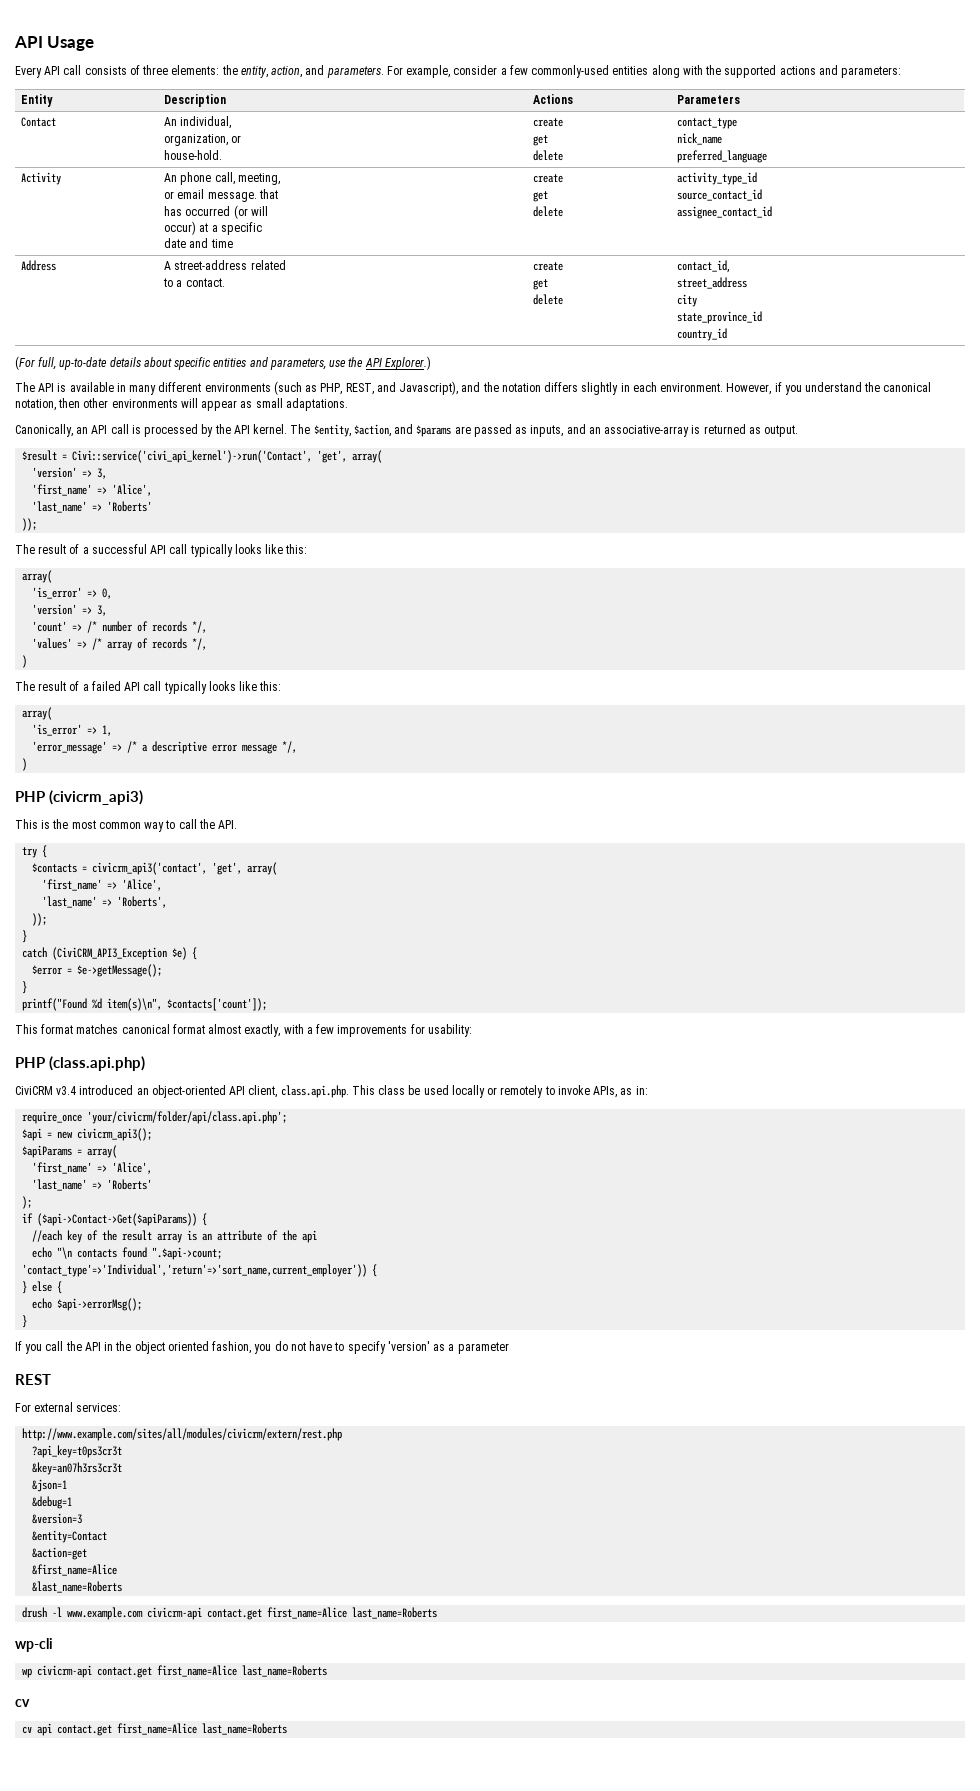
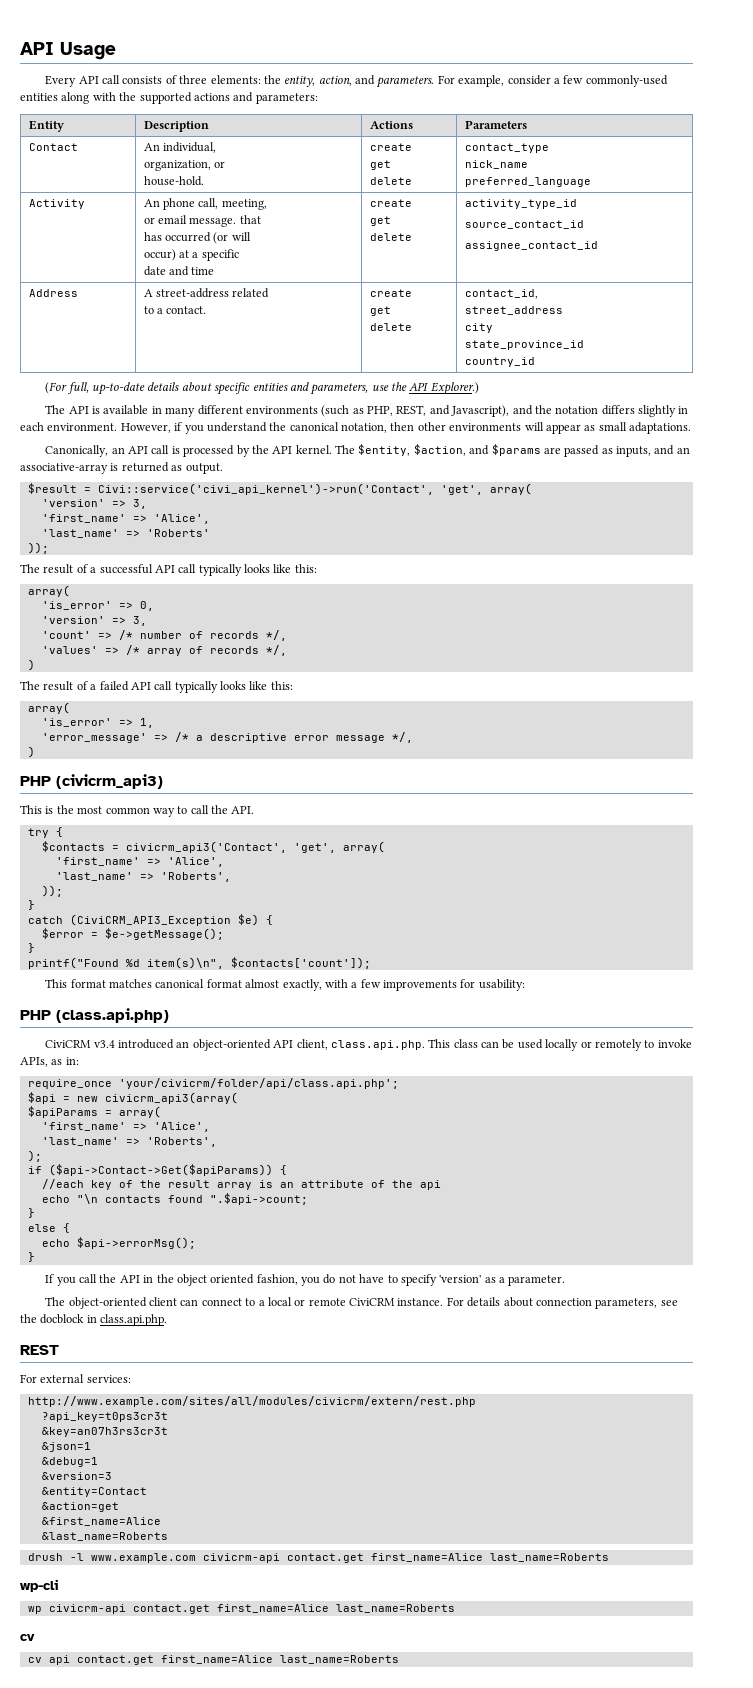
[92,862,208,875] civicrm_api3('contact', -> [125,841,287,853] civicrm_api3('Contact',
(406, 1090) none -> [481,1041,500,1048] can
[77,1128,153,1141] civicrm_api3(); -> [104,1092,238,1104] civicrm_api3(array(
[107,1179,153,1190] 'Roberts' -> [146,1137,217,1147] 'Roberts',
[22,1264,378,1277] [22,1281,28,1294] 'contact_type'=>'Individual','return'=>'sort_name,current_employer')) { // } -> [27,1208,35,1218] } //
[457,1342,509,1354] parameter -> [508,1275,566,1286] [45,1297,678,1309] [20,1314,168,1326] parameter. // The object-oriented client can connect to a local or remote CiviCRM instance. For details about connection parameters, see the docblock in class.api.php.

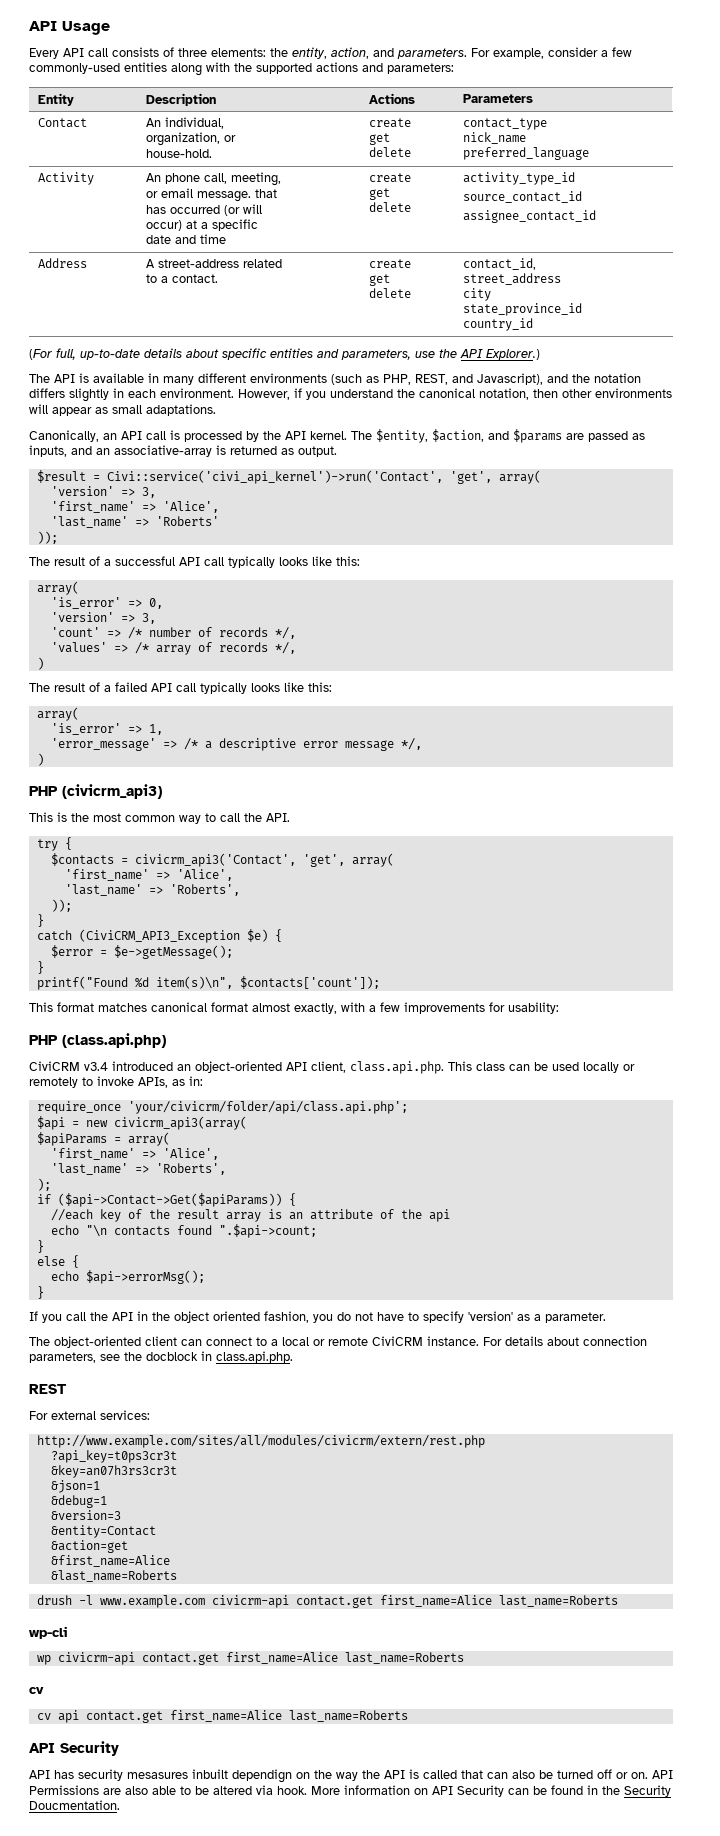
(399, 1659) none -> [29,1741,119,1756] [29,1769,673,1783] [29,1785,671,1797] [29,1800,120,1810] // API Security // API has security mesasures inbuilt dependign on the way the API is called that can also be turned off or on. API Permissions are also able to be altered via hook. More information on API Security can be found in the Security Doucmentation.

